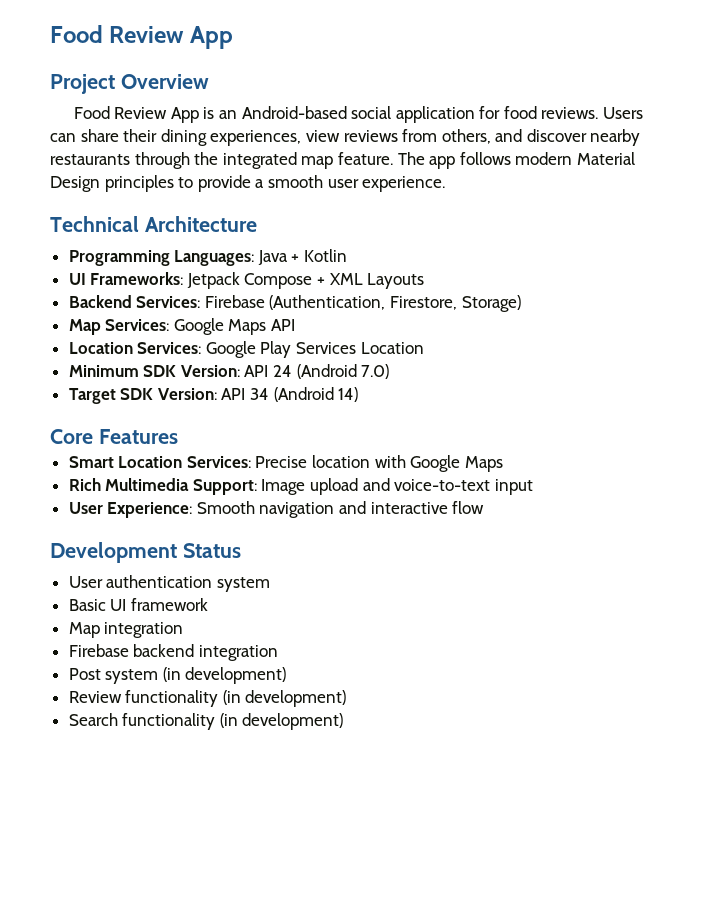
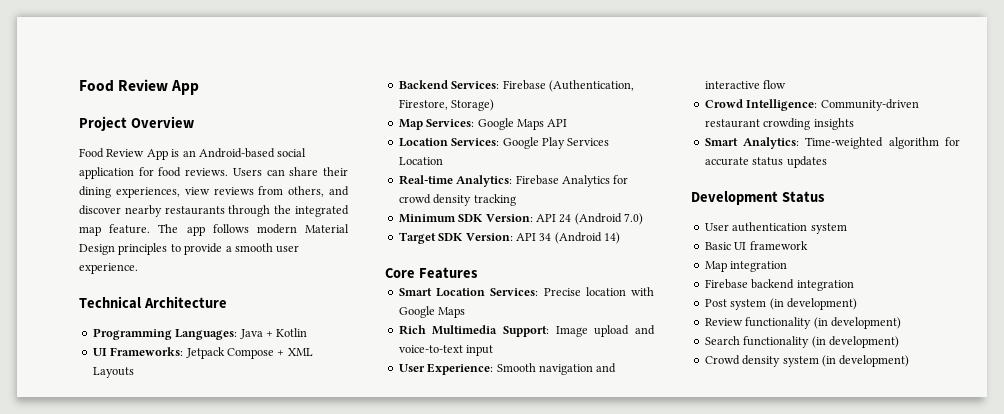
(424, 348) none -> [398,175,629,187] [398,194,516,206] // Real-time Analytics: Firebase Analytics for crowd density tracking
(485, 507) none -> [704,99,919,111] [704,118,854,130] [704,137,960,149] [704,156,827,168] // Crowd Intelligence: Community-driven restaurant crowding insights // Smart Analytics: Time-weighted algorithm for accurate status updates
(344, 721) none -> [704,355,910,367] // Crowd density system (in development)

